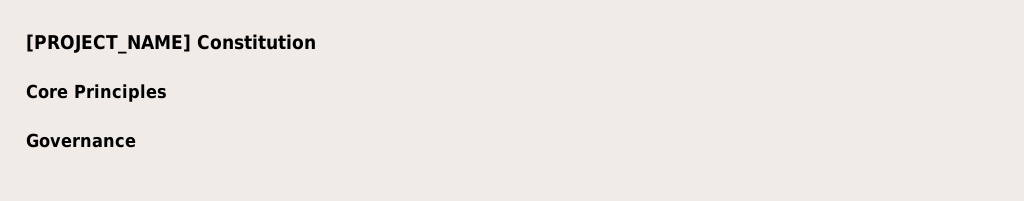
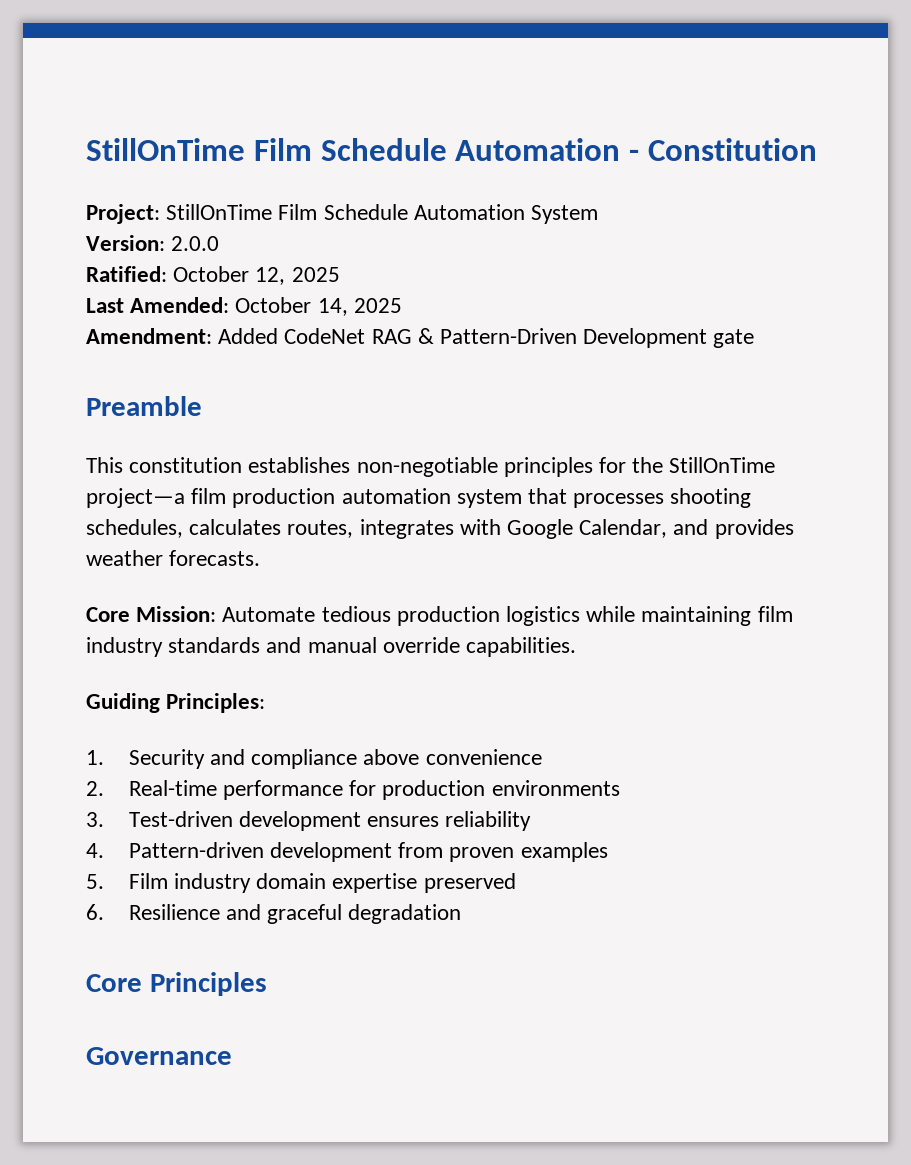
[26,34,316,54] [PROJECT_NAME] Constitution -> [86,138,817,161] [86,204,599,224] [86,235,220,251] [86,266,340,285] [86,297,402,316] [86,328,755,348] [86,396,202,416] [86,457,776,477] [86,488,752,508] [86,519,794,539] [86,550,261,566] [86,606,793,626] [86,637,577,657] [86,693,266,713] [86,749,542,769] [86,780,620,800] [86,811,532,831] [86,842,608,862] [86,873,516,893] [86,904,462,924] StillOnTime Film Schedule Automation - Constitution // Project: StillOnTime Film Schedule Automation System // Version: 2.0.0 // Ratified: October 12, 2025 // Last Amended: October 14, 2025 // Amendment: Added CodeNet RAG & Pattern-Driven Development gate // Preamble // This constitution establishes non-negotiable principles for the StillOnTime project—a film production automation system that processes shooting schedules, calculates routes, integrates with Google Calendar, and provides weather forecasts. // Core Mission: Automate tedious production logistics while maintaining film industry standards and manual override capabilities. // Guiding Principles: // 1. Security and compliance above convenience // 2. Real-time performance for production environments // 3. Test-driven development ensures reliability // 4. Pattern-driven development from proven examples // 5. Film industry domain expertise preserved // 6. Resilience and graceful degradation

